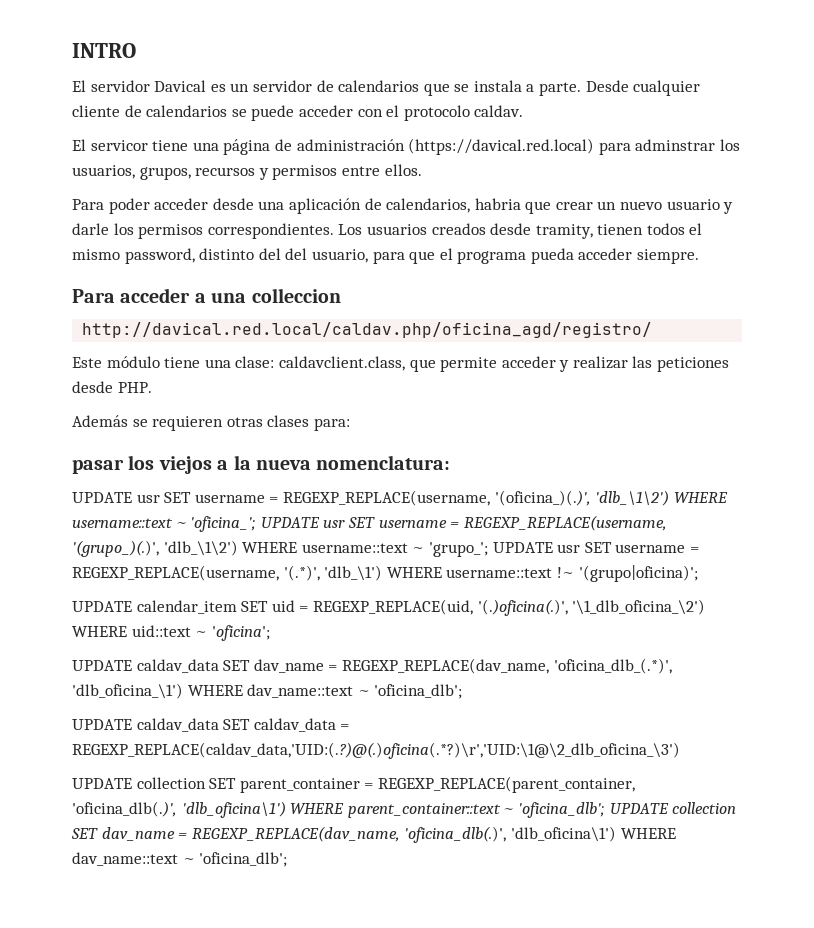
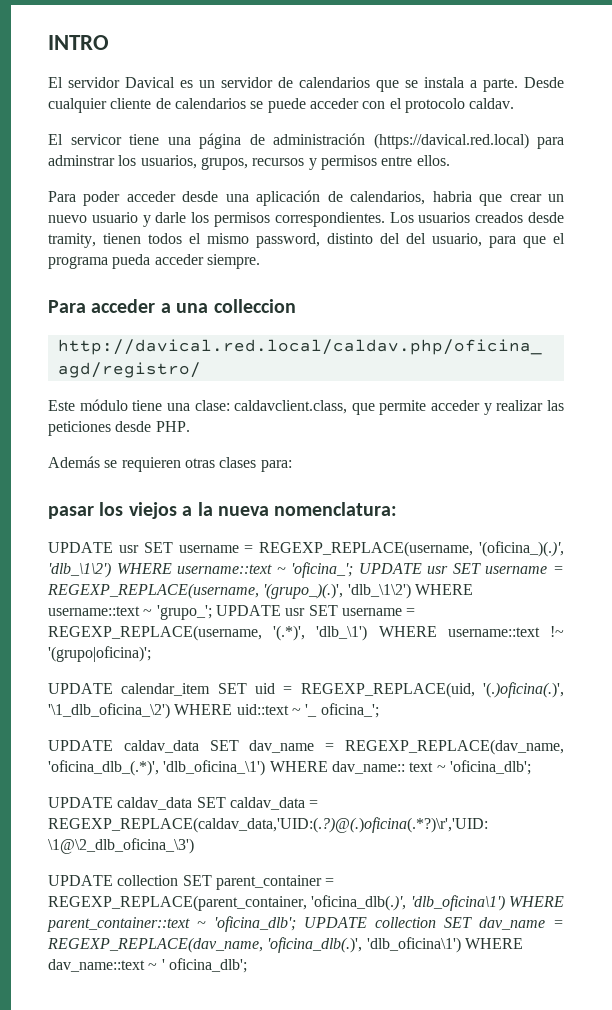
[211,625,270,641] 'oficina'; -> [305,703,379,718] '_ oficina_';
[247,684,354,698] dav_name::text -> [331,761,434,774] dav_name:: text
[72,742,680,759] REGEXP_REPLACE(caldav_data,'UID:(.?)@(.)oficina(.*?)\r','UID:\1@\2_dlb_oficina_\3') -> [48,817,488,833] [48,838,194,854] REGEXP_REPLACE(caldav_data,'UID:(.?)@(.)oficina(.*?)\r','UID: \1@\2_dlb_oficina_\3')
[199,852,288,867] 'oficina_dlb'; -> [161,958,247,973] ' oficina_dlb';

